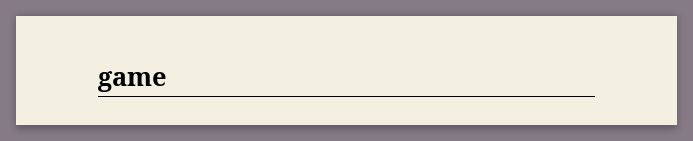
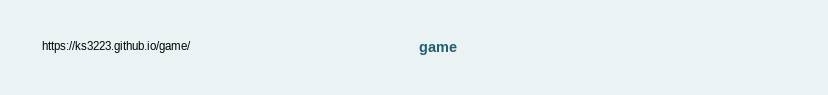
(98, 81) none -> [42,41,191,53] https://ks3223.github.io/game/ //

